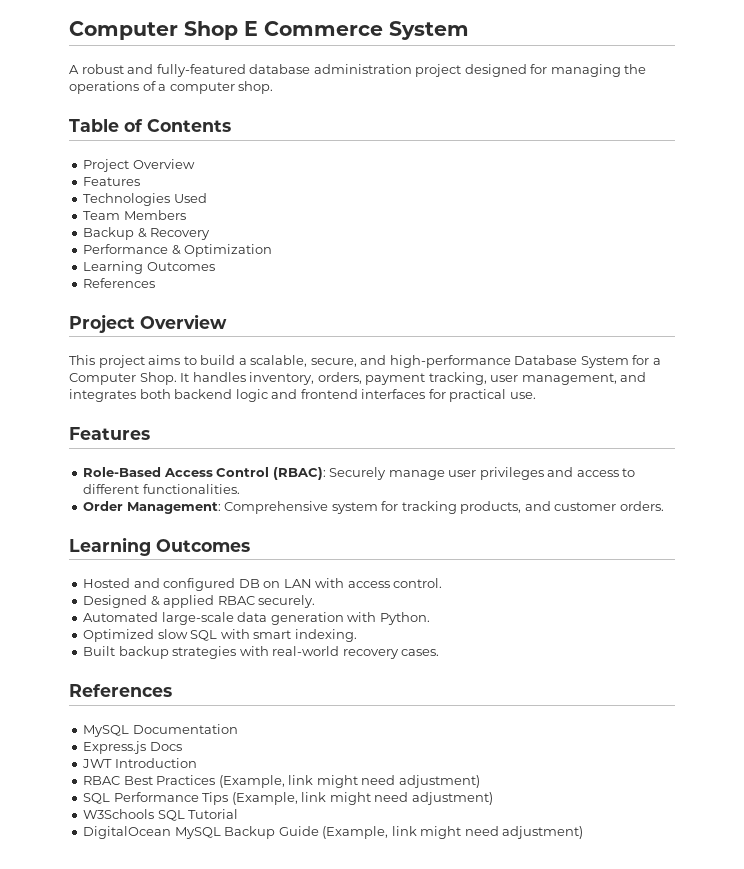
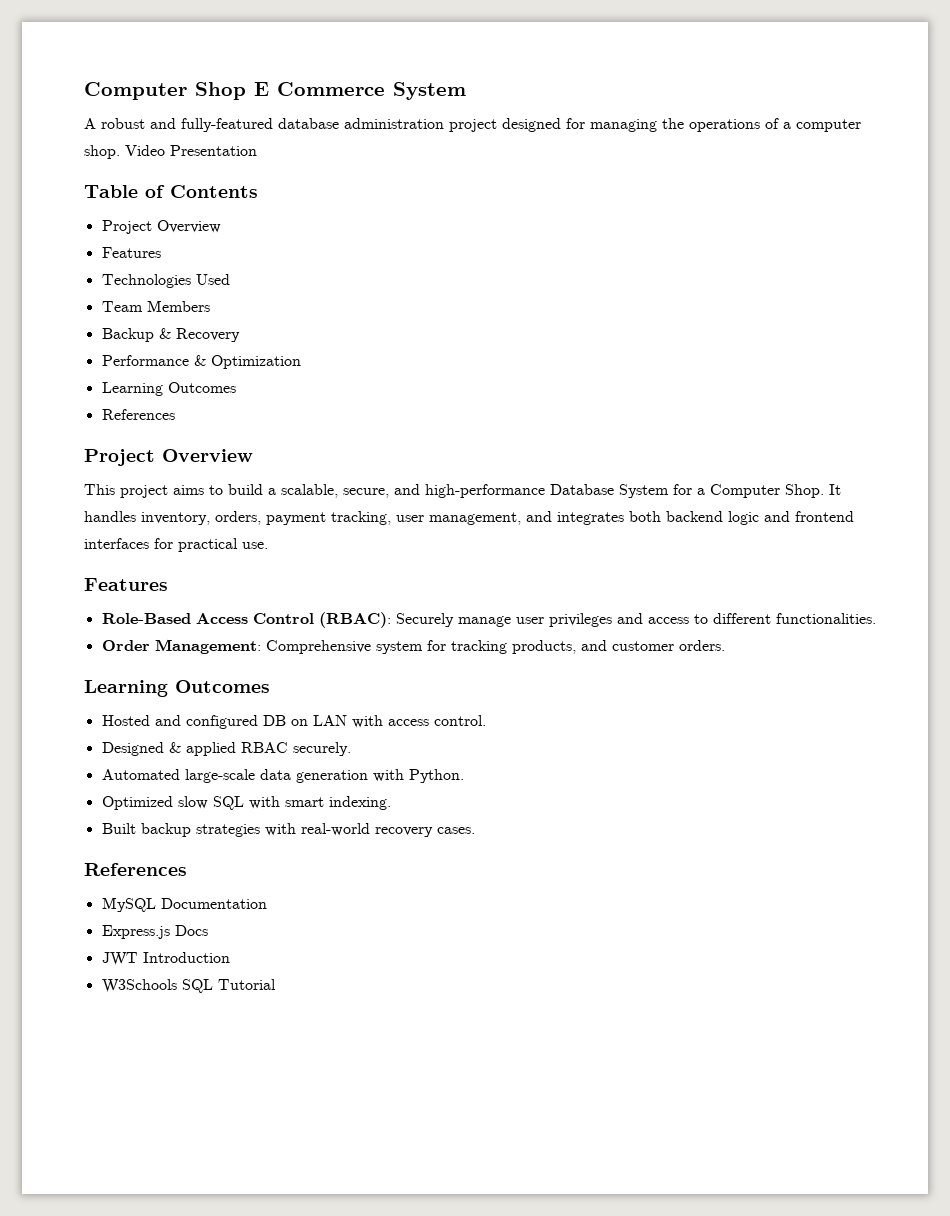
(274, 87) none -> [125,145,257,156] Video Presentation
[83,775,480,788] [83,792,493,805] [83,809,239,821] [83,826,584,839] RBAC Best Practices (Example, link might need adjustment) // SQL Performance Tips (Example, link might need adjustment) // W3Schools SQL Tutorial // DigitalOcean MySQL Backup Guide (Example, link might need adjustment) -> [101,979,276,993] W3Schools SQL Tutorial

